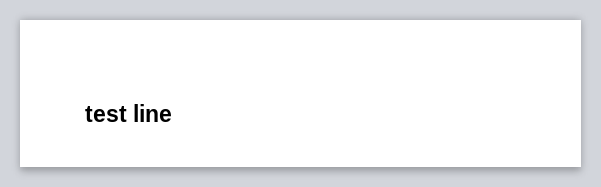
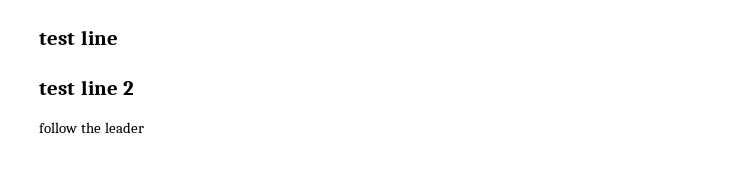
[85,104,173,122] test line -> [39,30,118,45] [39,80,135,95] [39,122,144,133] test line // test line 2 // follow the leader

